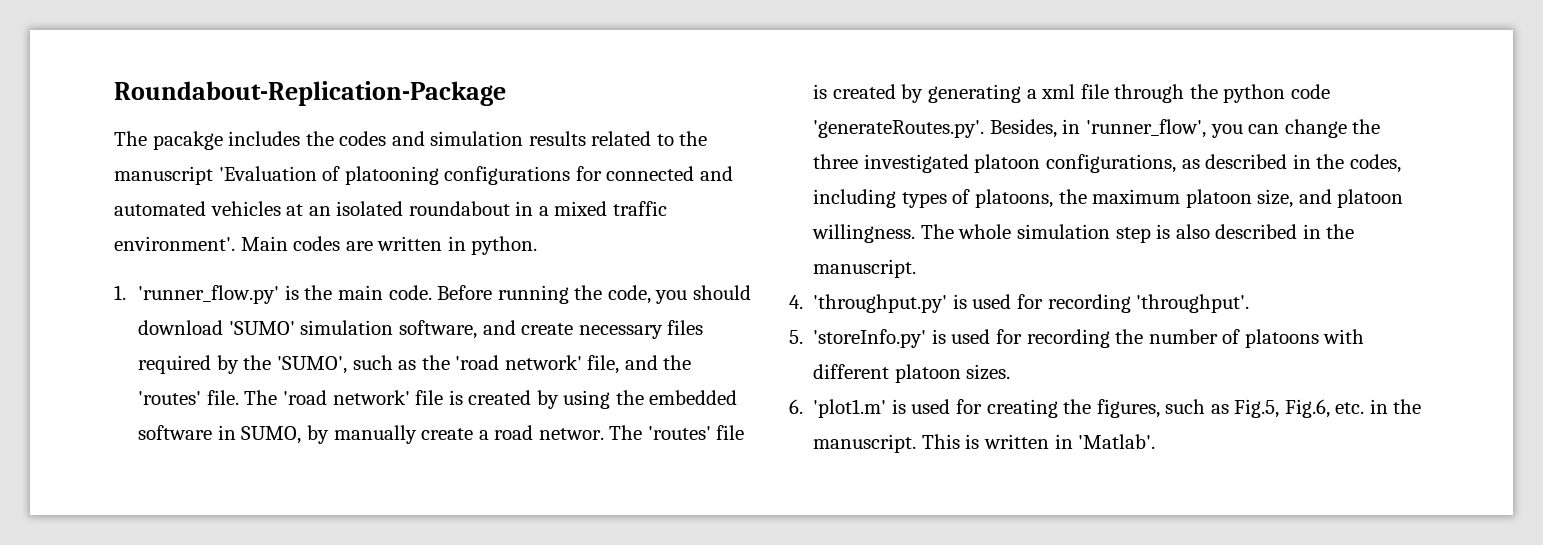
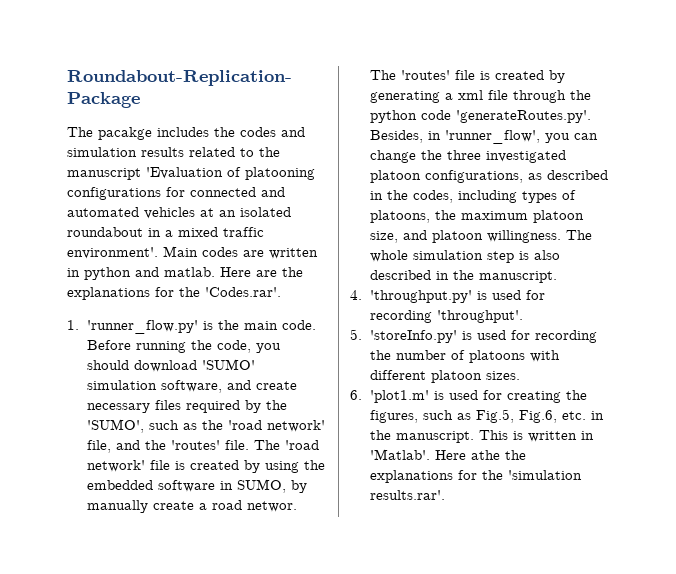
[471,236,538,255] python. -> [84,267,303,280] [67,287,281,300] python and matlab. Here are the explanations for the 'Codes.rar'.
(1156, 441) none -> [434,450,526,460] [369,470,582,483] [369,490,445,500] Here athe the explanations for the 'simulation results.rar'.

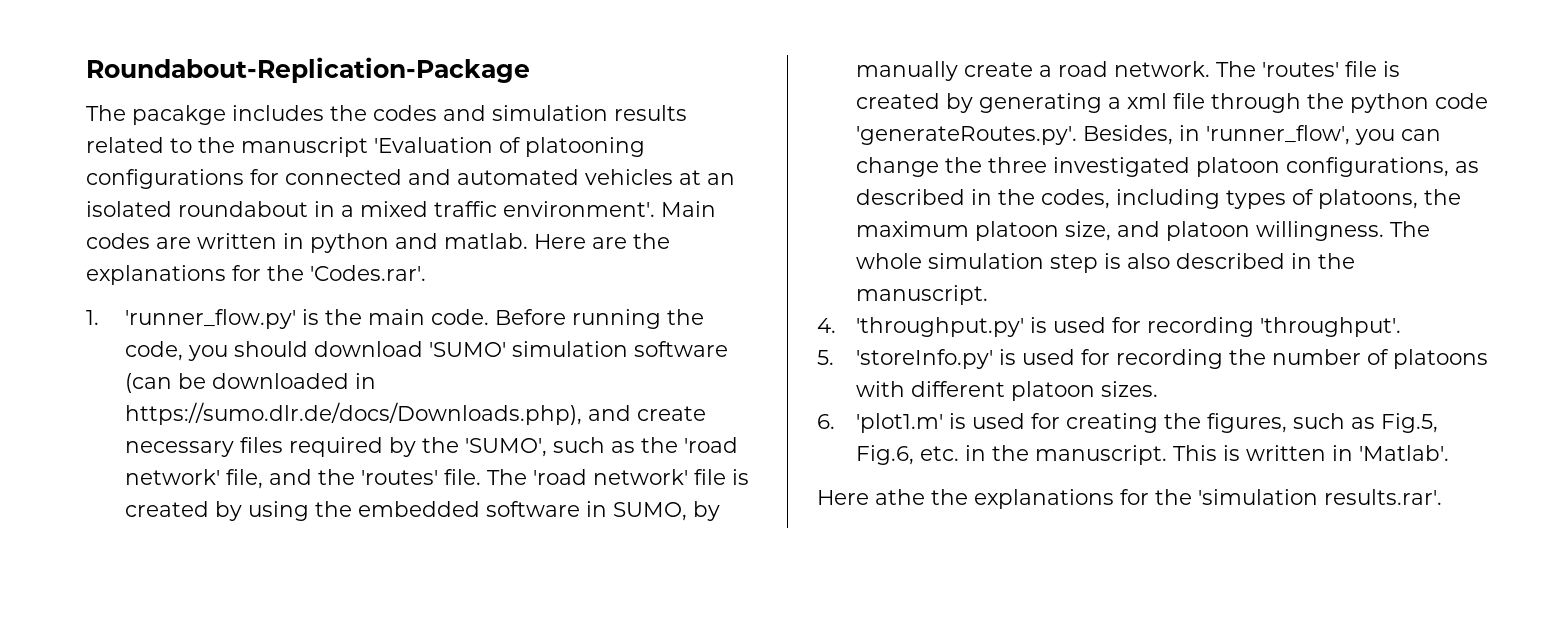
[160,380,222,393] software, -> [633,341,728,357] [124,373,376,393] [124,402,582,425] software (can be downloaded in https://sumo.dlr.de/docs/Downloads.php),
[246,501,297,512] networ. -> [1113,61,1210,77] network.
(430, 454) none -> (1449, 453) //

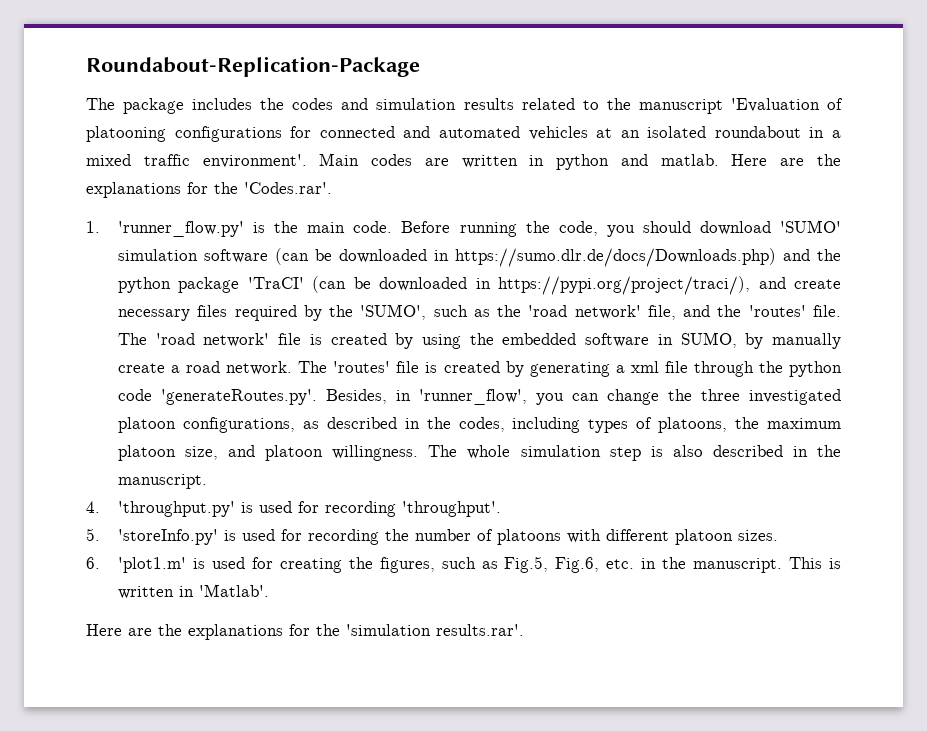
[132,105,226,125] pacakge -> [123,98,185,114] package
[124,402,582,425] https://sumo.dlr.de/docs/Downloads.php), -> [455,248,841,267] [118,276,751,295] https://sumo.dlr.de/docs/Downloads.php) and the python package 'TraCI' (can be downloaded in https://pypi.org/project/traci/),
[875,489,925,505] athe -> [128,628,152,636] are

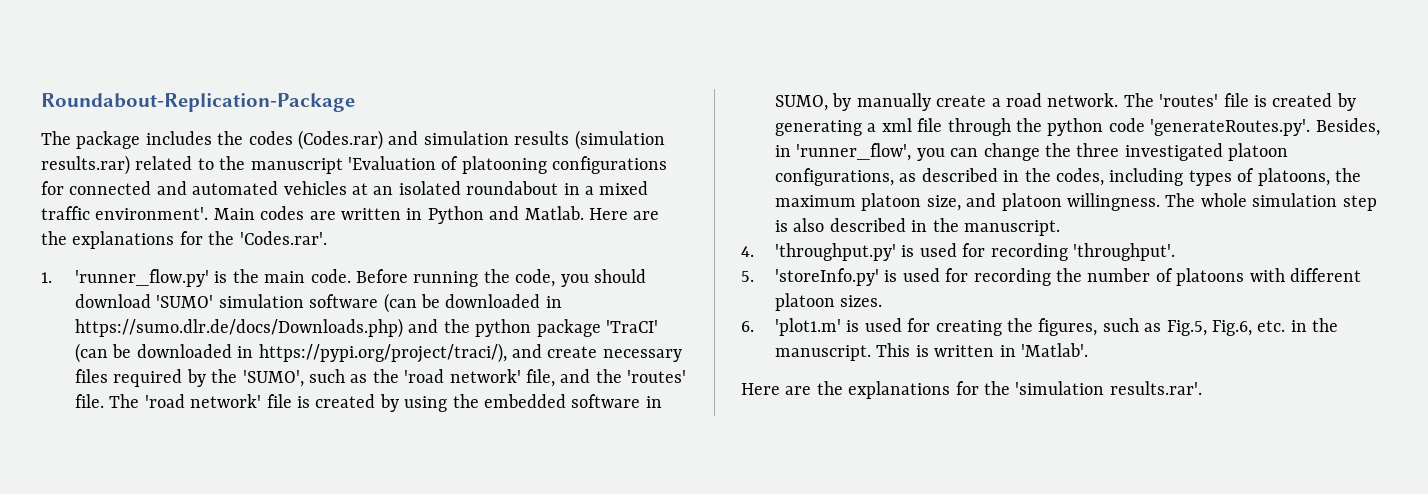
(334, 104) none -> [298,130,383,150] (Codes.rar)
(514, 104) none -> [574,130,665,150] [41,155,130,175] (simulation results.rar)
[556,154,719,170] python and matlab. -> [427,206,584,224] Python and Matlab.

